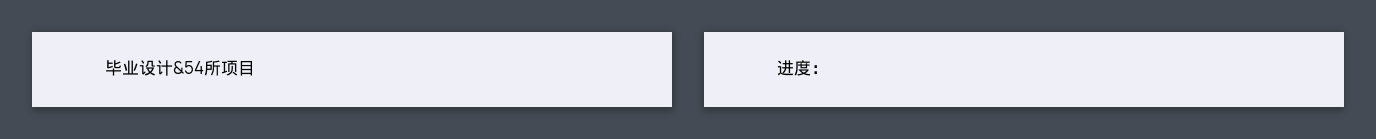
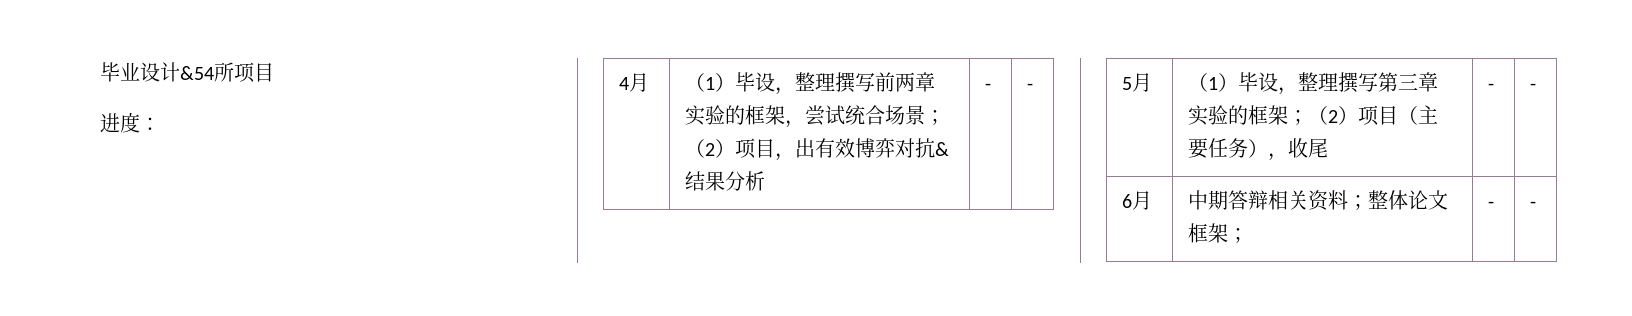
(828, 69) none -> [618,73,649,92] [684,72,935,95] [684,105,945,128] [684,138,949,161] [684,171,765,191] [984,83,991,90] [1026,83,1033,90] [1121,73,1152,92] [1187,72,1438,95] [1187,105,1438,126] [1187,138,1328,161] [1487,83,1494,90] [1529,83,1536,90] [1121,191,1152,210] [1187,190,1448,211] [1187,223,1248,243] [1487,201,1494,208] [1529,201,1536,208] // 4月 | （1）毕设，整理撰写前两章实验的框架，尝试统合场景；（2）项目，出有效博弈对抗&结果分析 | - | - // 5月 | （1）毕设，整理撰写第三章实验的框架；（2）项目（主要任务），收尾 | - | - // 6月 | 中期答辩相关资料；整体论文框架； | - | -

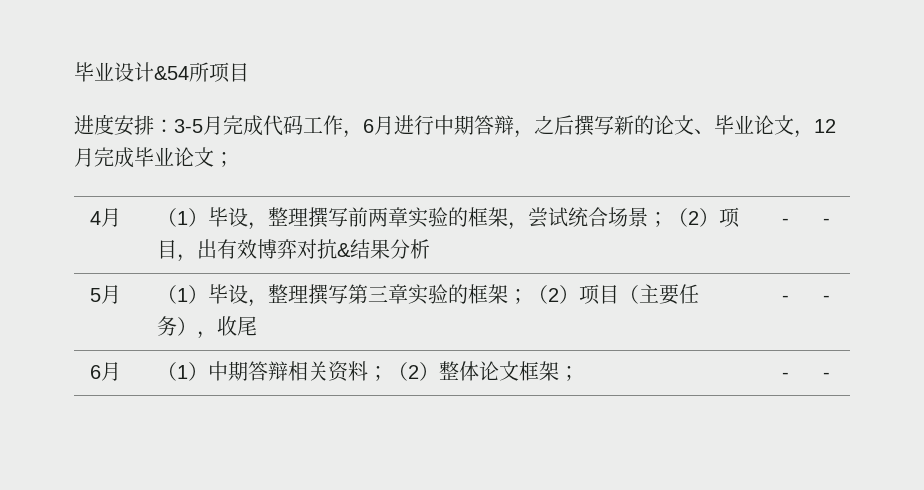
(140, 122) none -> [114,115,154,136] 安排
(160, 124) none -> [174,115,836,138] [74,147,234,168] 3-5月完成代码工作，6月进行中期答辩，之后撰写新的论文、毕业论文，12月完成毕业论文；
(1152, 200) none -> [156,362,208,381] （1）
(1368, 202) none -> [387,362,439,381] （2）

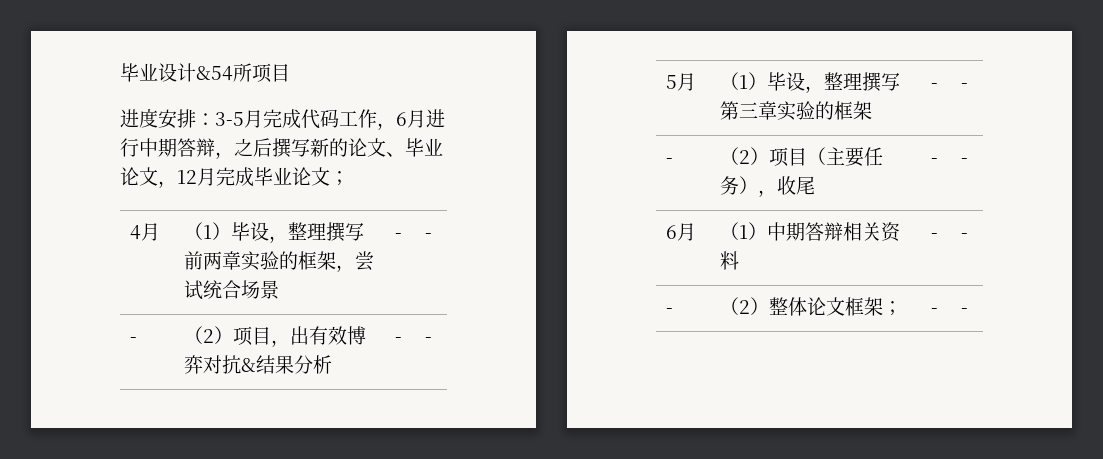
[647,212,668,227] ； -> [395,233,403,239] [425,233,433,239] [130,337,138,343] | - | - // - |
[507,289,528,304] ； -> [931,83,939,89] [961,83,969,89] [666,158,674,164] | - | - // - |
[367,366,388,381] ； -> [931,233,939,239] [961,233,969,239] [666,308,674,314] | - | - // - |

